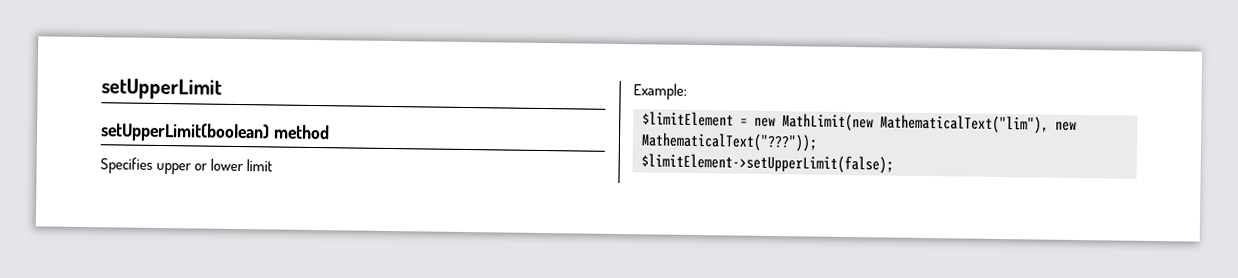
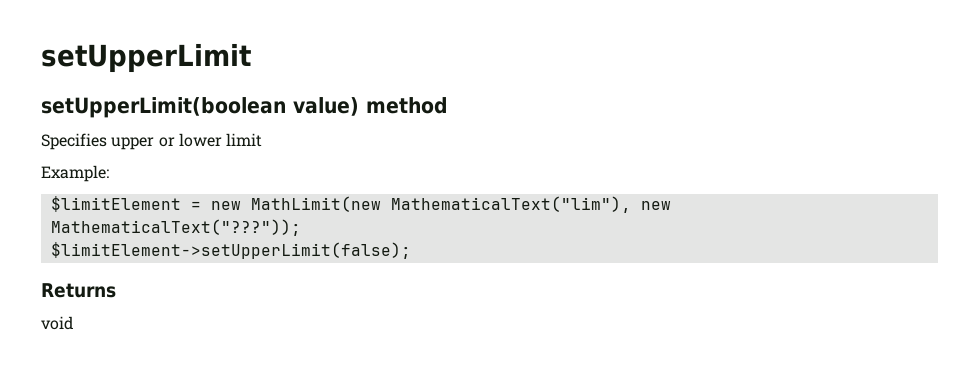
[100,122,270,143] setUpperLimit(boolean) -> [41,97,359,118] setUpperLimit(boolean value)
(894, 163) none -> [41,283,116,298] [41,316,73,330] // Returns // void

